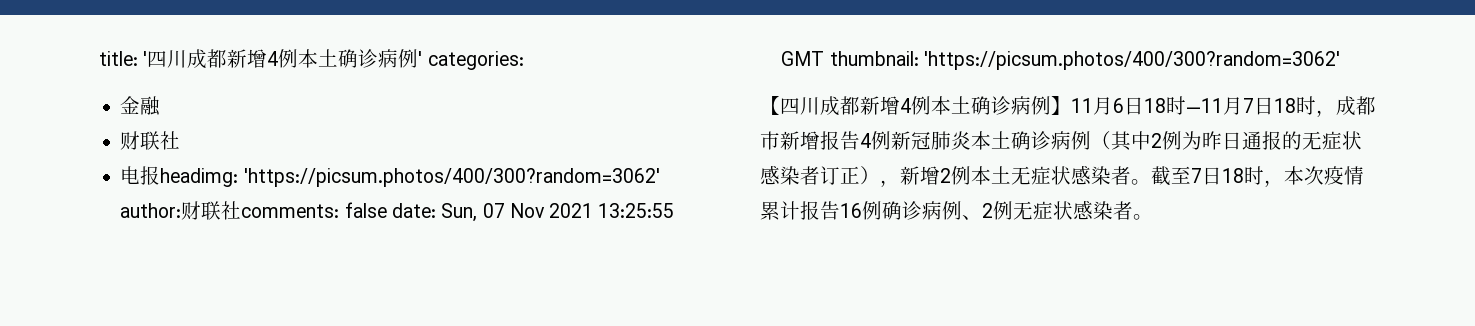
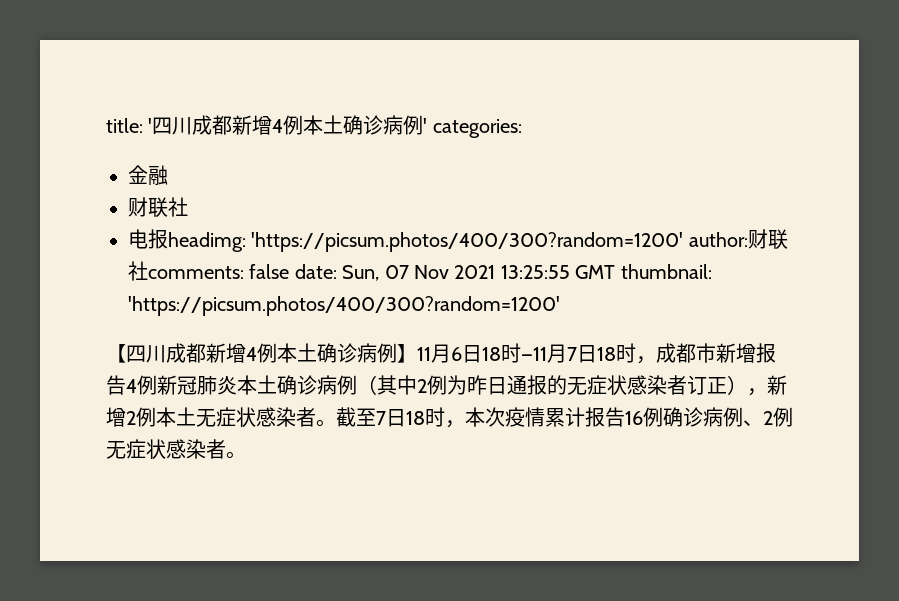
[243,168,660,187] 'https://picsum.photos/400/300?random=3062' -> [251,232,684,252] 'https://picsum.photos/400/300?random=1200'
[923,51,1340,70] 'https://picsum.photos/400/300?random=3062' -> [128,296,560,316] 'https://picsum.photos/400/300?random=1200'

